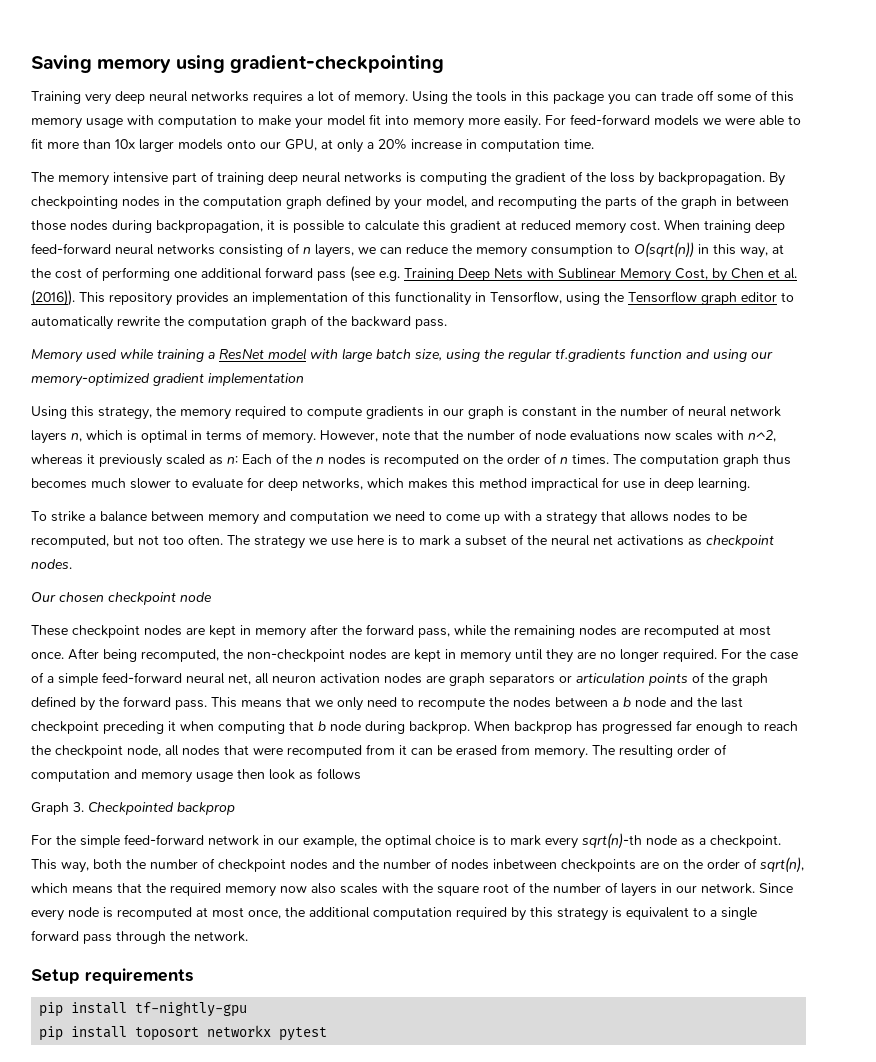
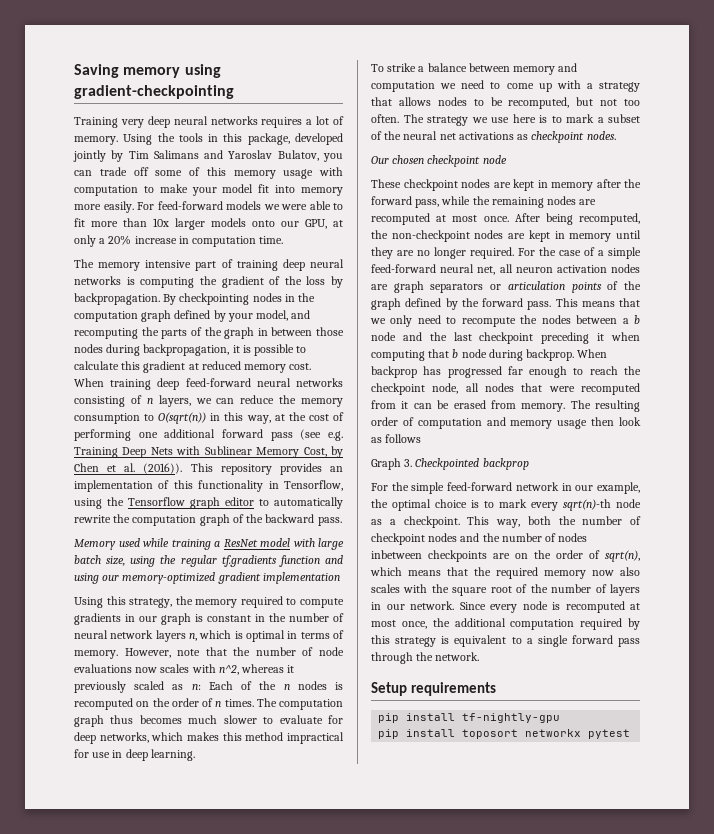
[553,91,604,104] package -> [247,133,343,145] [73,150,319,162] package, developed jointly by Tim Salimans and Yaroslav Bulatov,

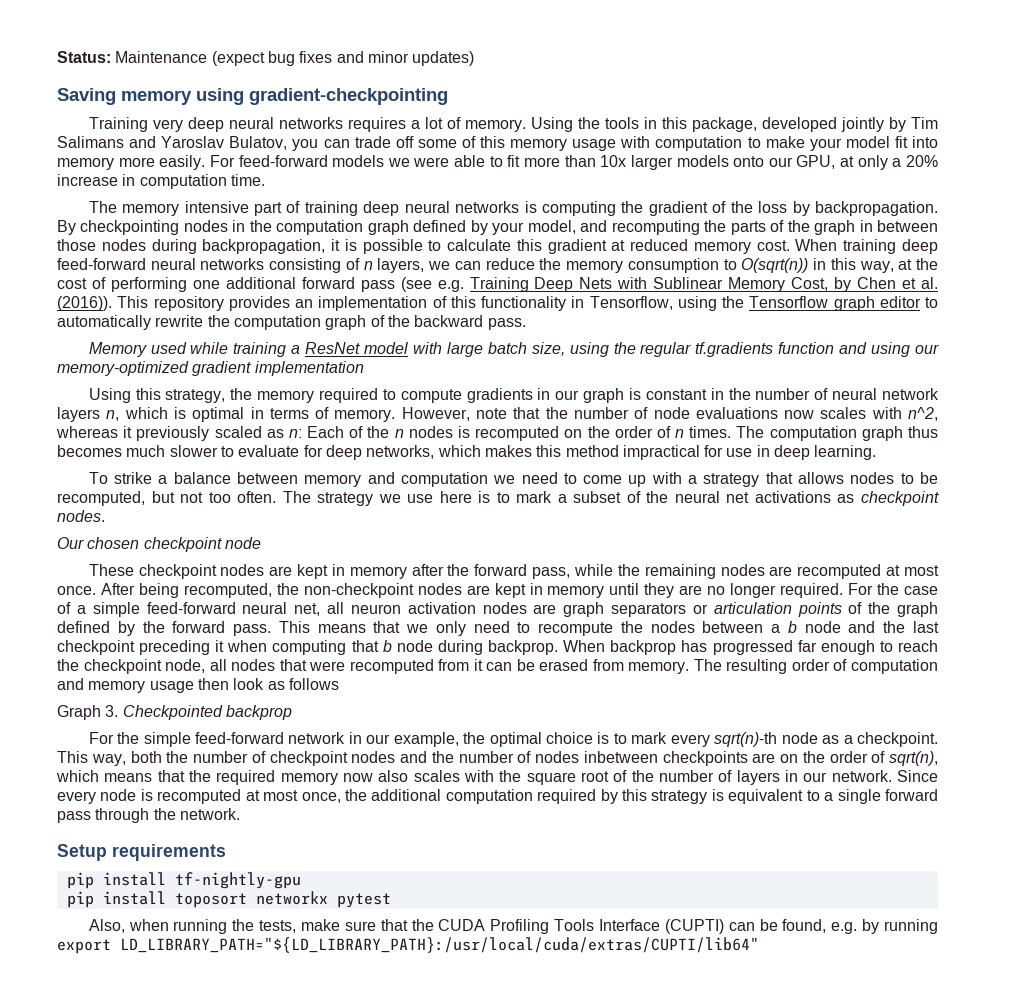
(74, 71) none -> [57,51,475,66] Status: Maintenance (expect bug fixes and minor updates) //
(631, 734) none -> [88,919,939,934] [57,937,759,954] // Also, when running the tests, make sure that the CUDA Profiling Tools Interface (CUPTI) can be found, e.g. by running export LD_LIBRARY_PATH="${LD_LIBRARY_PATH}:/usr/local/cuda/extras/CUPTI/lib64"

